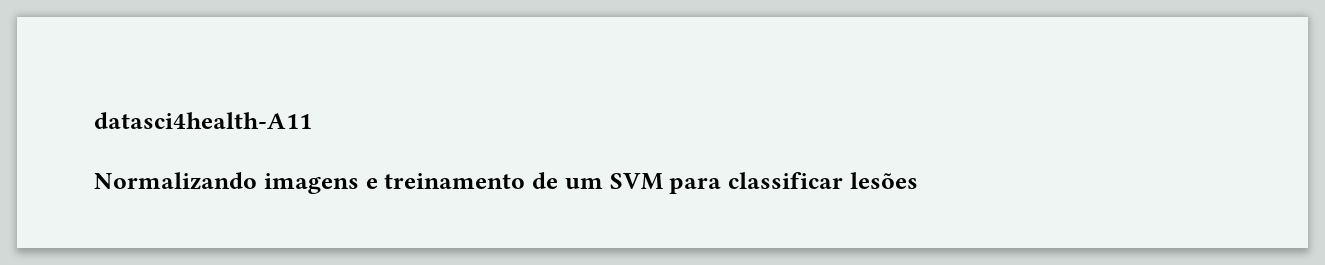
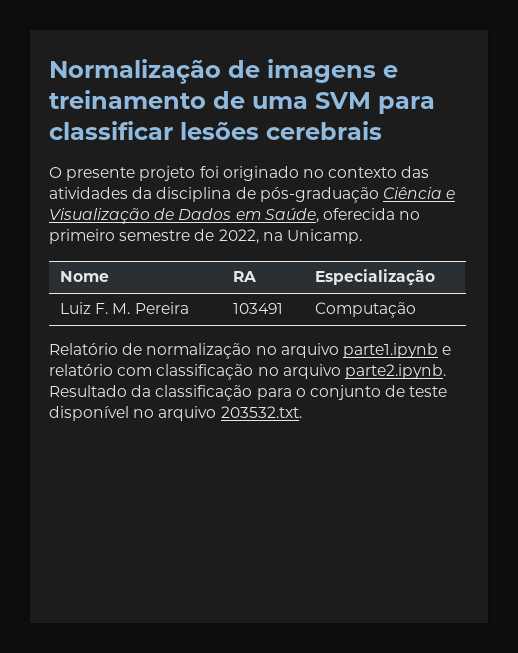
[94,112,312,129] [94,172,257,190] datasci4health-A11 // Normalizando -> [49,59,260,84] Normalização de
[564,178,603,189] um -> [252,96,308,109] uma
(918, 180) none -> [266,121,382,140] [49,166,430,181] [49,187,456,203] [49,208,421,224] [49,229,362,244] [60,271,110,282] [233,271,258,282] [315,269,436,286] [60,302,189,314] [233,303,284,314] [315,302,417,318] [49,343,452,359] [49,364,446,380] [49,385,448,401] [49,406,302,421] cerebrais // O presente projeto foi originado no contexto das atividades da disciplina de pós-graduação Ciência e Visualização de Dados em Saúde, oferecida no primeiro semestre de 2022, na Unicamp. // Nome | RA | Especialização // Luiz F. M. Pereira | 103491 | Computação // Relatório de normalização no arquivo parte1.ipynb e relatório com classificação no arquivo parte2.ipynb. Resultado da classificação para o conjunto de teste disponível no arquivo 203532.txt.

